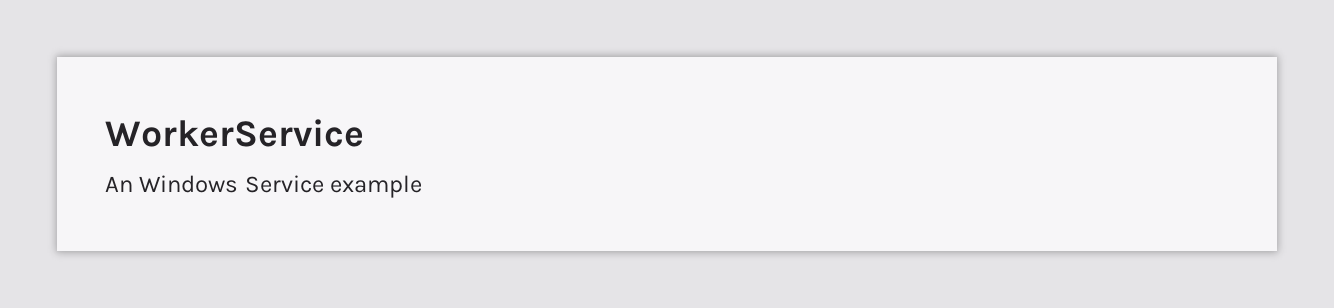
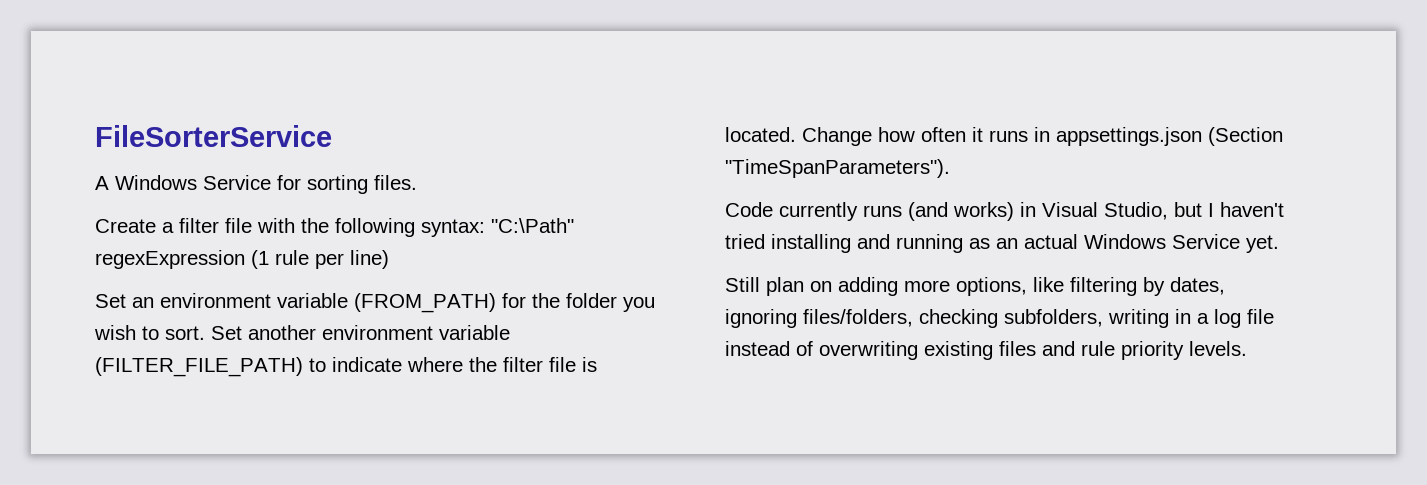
[105,119,364,147] [105,175,423,198] WorkerService // An Windows Service example -> [95,125,332,147] [95,175,417,194] [95,218,574,237] [95,250,389,269] [95,293,655,313] [94,325,510,340] [95,357,597,377] [725,127,1283,146] [725,159,950,178] [725,202,1284,221] [725,234,1279,253] [725,277,1225,296] [725,309,1274,328] [725,341,1247,360] FileSorterService // A Windows Service for sorting files. // Create a filter file with the following syntax: "C:\Path" regexExpression (1 rule per line) // Set an environment variable (FROM_PATH) for the folder you wish to sort. Set another environment variable (FILTER_FILE_PATH) to indicate where the filter file is located. Change how often it runs in appsettings.json (Section "TimeSpanParameters"). // Code currently runs (and works) in Visual Studio, but I haven't tried installing and running as an actual Windows Service yet. // Still plan on adding more options, like filtering by dates, ignoring files/folders, checking subfolders, writing in a log file instead of overwriting existing files and rule priority levels.

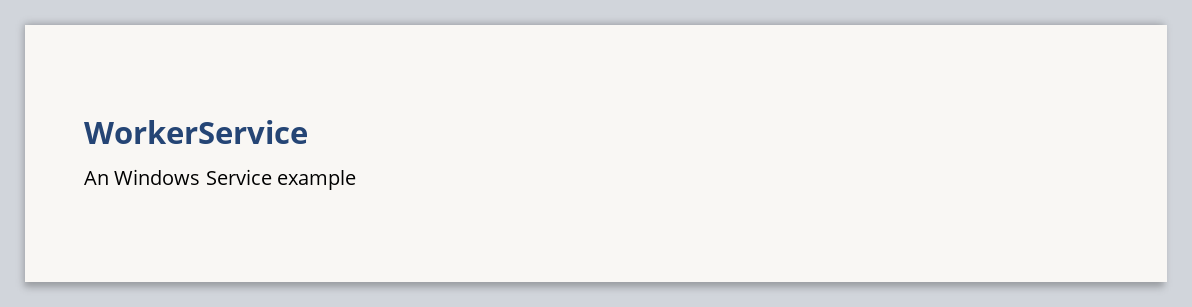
[95,125,332,147] [95,175,417,194] [95,218,574,237] [95,250,389,269] [95,293,655,313] [94,325,510,340] [95,357,597,377] [725,127,1283,146] [725,159,950,178] [725,202,1284,221] [725,234,1279,253] [725,277,1225,296] [725,309,1274,328] [725,341,1247,360] FileSorterService // A Windows Service for sorting files. // Create a filter file with the following syntax: "C:\Path" regexExpression (1 rule per line) // Set an environment variable (FROM_PATH) for the folder you wish to sort. Set another environment variable (FILTER_FILE_PATH) to indicate where the filter file is located. Change how often it runs in appsettings.json (Section "TimeSpanParameters"). // Code currently runs (and works) in Visual Studio, but I haven't tried installing and running as an actual Windows Service yet. // Still plan on adding more options, like filtering by dates, ignoring files/folders, checking subfolders, writing in a log file instead of overwriting existing files and rule priority levels. -> [84,120,308,144] [84,169,356,190] WorkerService // An Windows Service example

